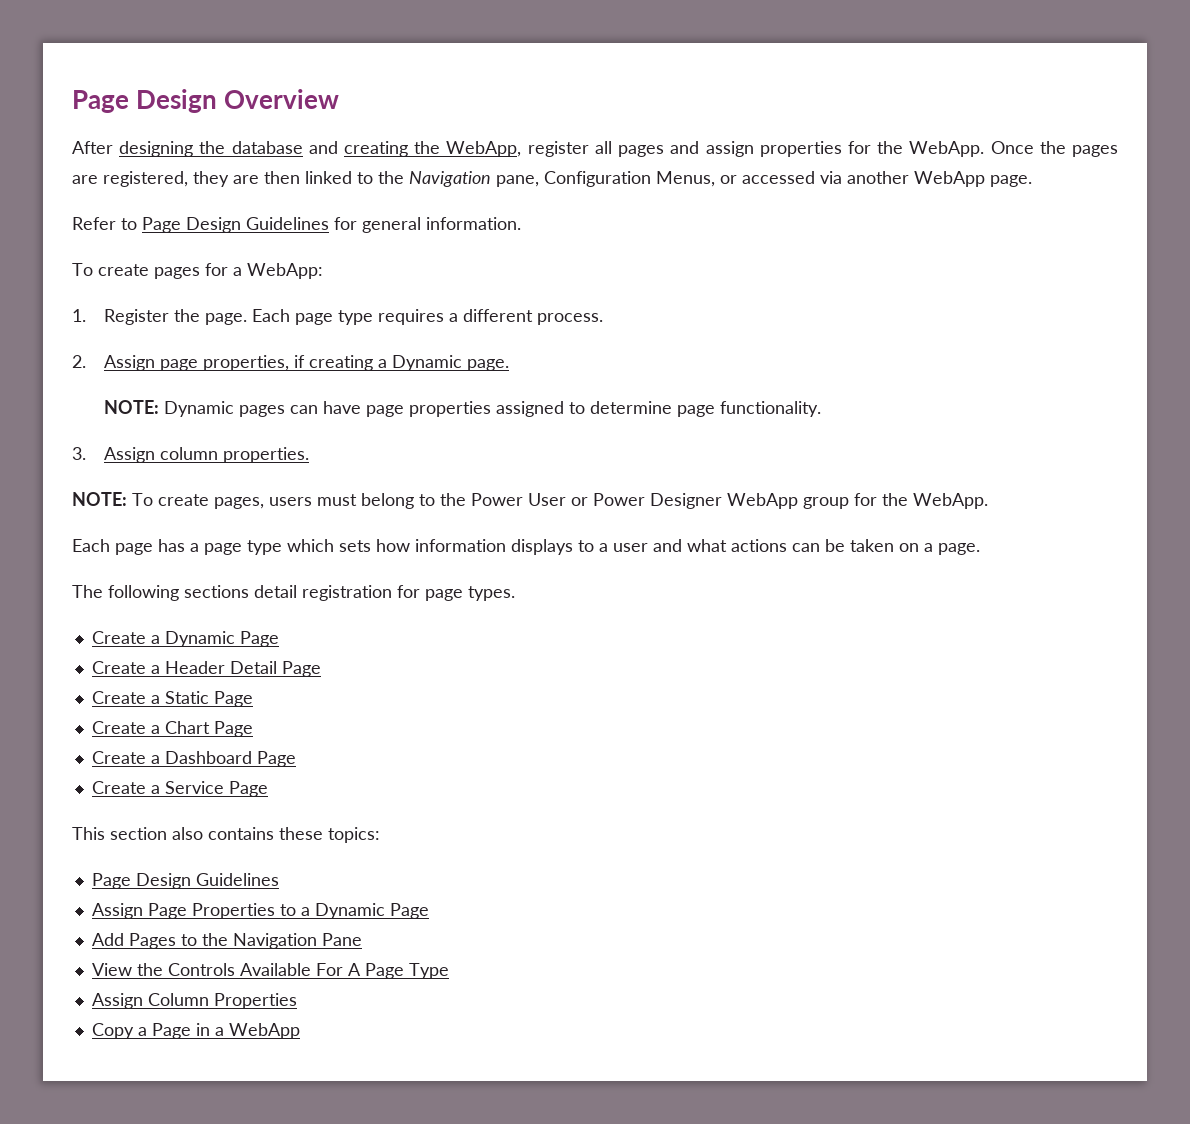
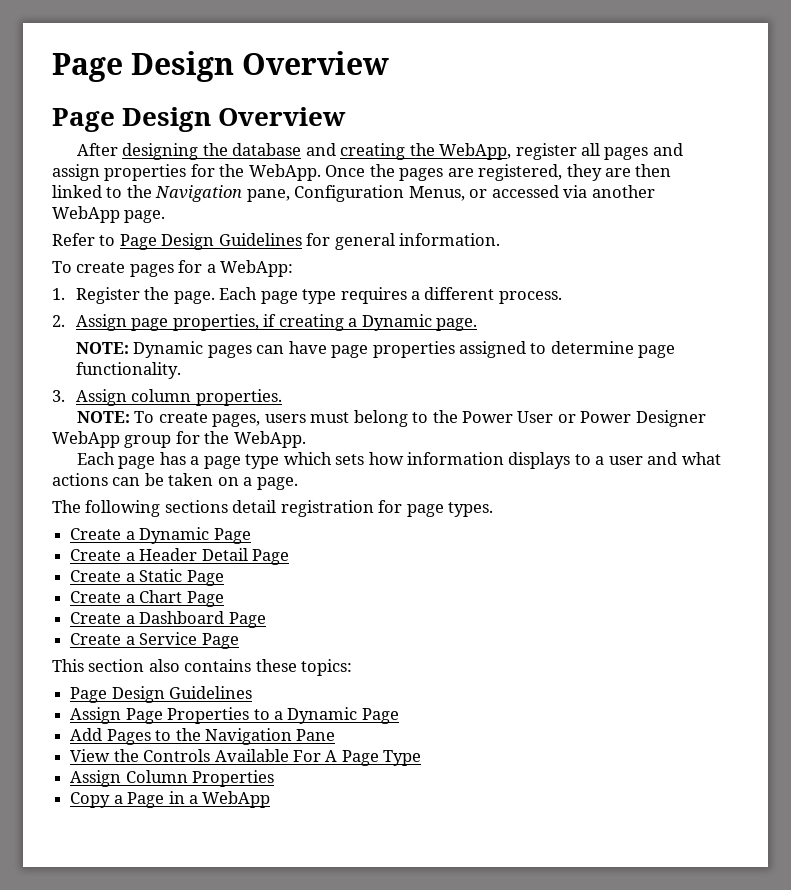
[72,89,339,113] Page Design Overview -> [52,51,390,82] [52,107,347,132] Page Design Overview // Page Design Overview

